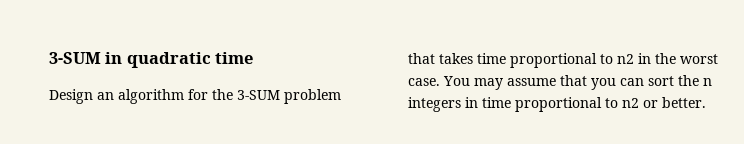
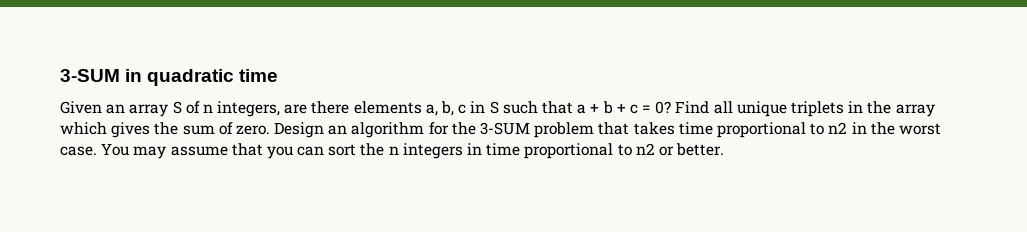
(254, 58) none -> [60,101,935,117] [60,122,270,138] Given an array S of n integers, are there elements a, b, c in S such that a + b + c = 0? Find all unique triplets in the array which gives the sum of zero.

